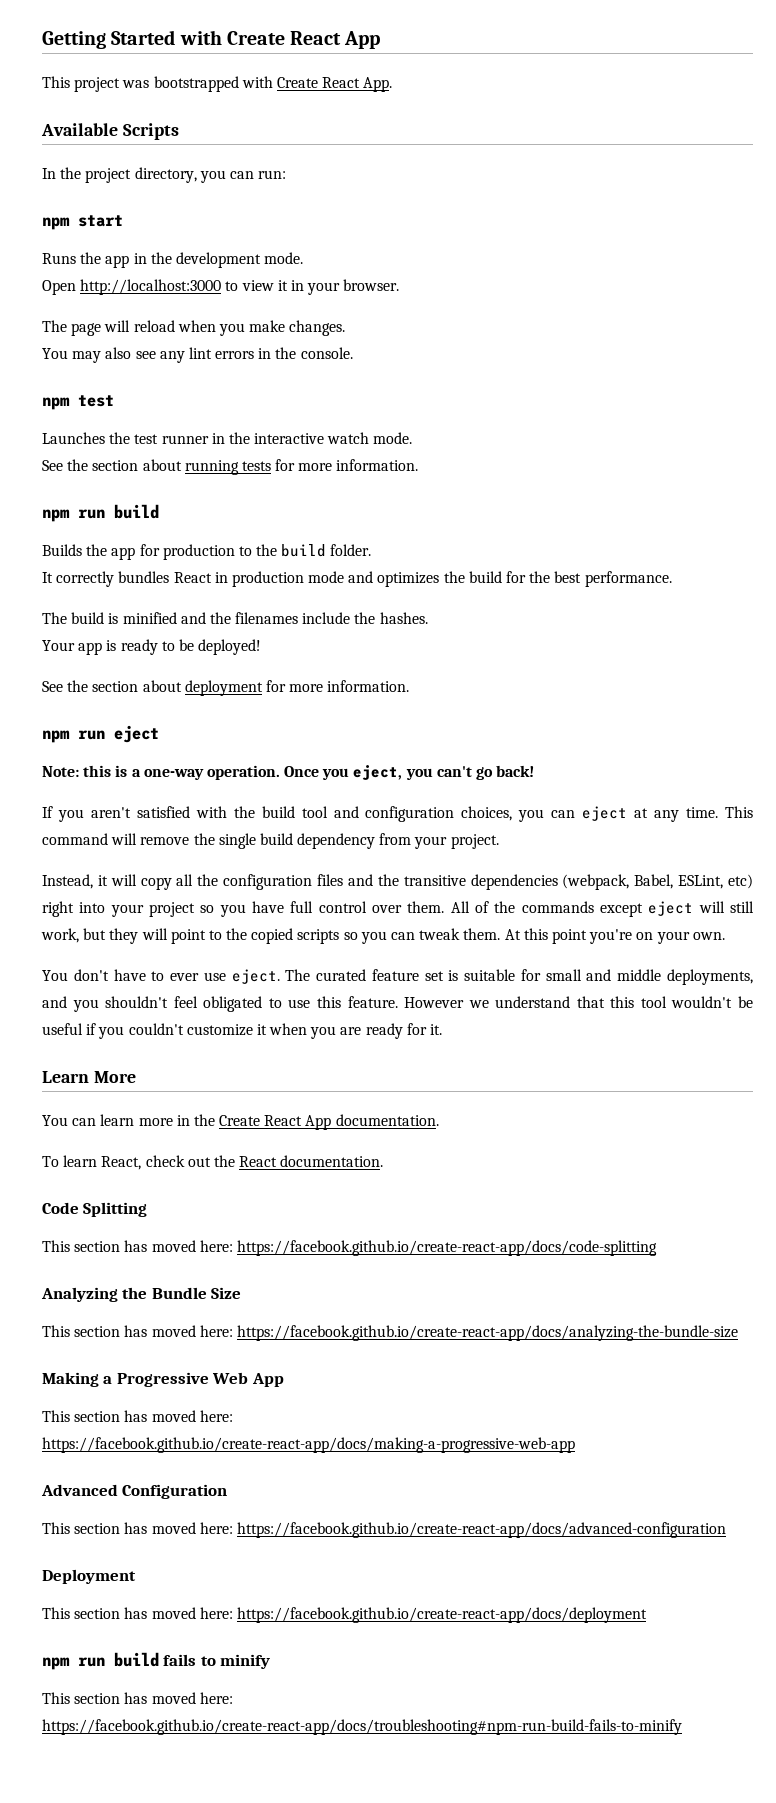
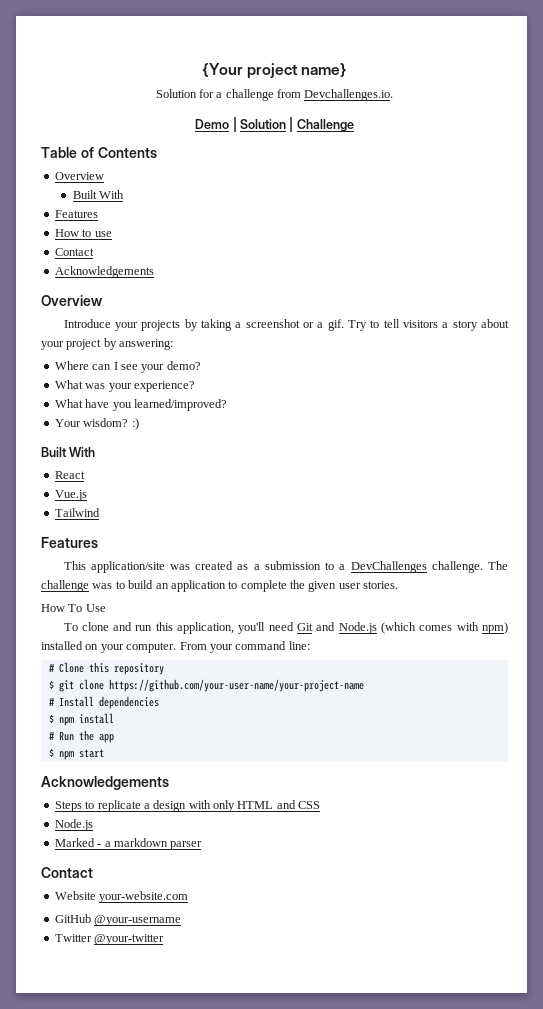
[42,30,381,49] [42,76,393,92] [41,123,179,140] [42,167,287,183] [42,215,123,230] [42,252,304,268] [42,279,400,295] [42,320,346,336] [42,347,353,363] [42,395,114,410] [42,432,413,444] [42,459,419,475] [42,504,159,522] [42,544,372,560] [42,571,672,587] [42,612,428,624] [42,639,262,655] [42,680,410,696] [42,725,159,743] [42,765,535,780] [42,806,754,822] [42,833,499,849] [42,874,754,890] [42,901,754,917] [41,928,725,944] [42,969,753,985] [42,996,753,1012] [42,1023,443,1039] [42,1071,136,1083] [42,1114,439,1130] [42,1155,384,1170] [42,1202,148,1217] [42,1240,657,1256] [41,1287,242,1302] [42,1325,738,1341] [42,1372,284,1387] [42,1410,233,1422] [42,1437,575,1453] [41,1484,228,1499] [42,1522,726,1538] [42,1569,136,1584] [42,1607,647,1623] [42,1652,271,1670] [42,1692,233,1704] [42,1719,682,1735] Getting Started with Create React App // This project was bootstrapped with Create React App. // Available Scripts // In the project directory, you can run: // npm start // Runs the app in the development mode. // Open http://localhost:3000 to view it in your browser. // The page will reload when you make changes. // You may also see any lint errors in the console. // npm test // Launches the test runner in the interactive watch mode. // See the section about running tests for more information. // npm run build // Builds the app for production to the build folder. // It correctly bundles React in production mode and optimizes the build for the best performance. // The build is minified and the filenames include the hashes. // Your app is ready to be deployed! // See the section about deployment for more information. // npm run eject // Note: this is a one-way operation. Once you eject, you can't go back! // If you aren't satisfied with the build tool and configuration choices, you can eject at any time. This command will remove the single build dependency from your project. // Instead, it will copy all the configuration files and the transitive dependencies (webpack, Babel, ESLint, etc) right into your project so you have full control over them. All of the commands except eject will still work, but they will point to the copied scripts so you can tweak them. At this point you're on your own. // You don't have to ever use eject. The curated feature set is suitable for small and middle deployments, and you shouldn't feel obligated to use this feature. However we understand that this tool wouldn't be useful if you couldn't customize it when you are ready for it. // Learn More // You can learn more in the Create React App documentation. // To learn React, check out the React documentation. // Code Splitting // This section has moved here: https://facebook.github.io/create-react-app/docs/code-splitting // Analyzing the Bundle Size // This section has moved here: https://facebook.github.io/create-react-app/docs/analyzing-the-bundle-size // Making a Progressive Web App // This section has moved here: https://facebook.github.io/create-react-app/docs/making-a-progressive-web-app // Advanced Configuration // This section has moved here: https://facebook.github.io/create-react-app/docs/advanced-configuration // Deployment // This section has moved here: https://facebook.github.io/create-react-app/docs/deployment // npm run build fails to minify // This section has moved here: https://facebook.github.io/create-react-app/docs/troubleshooting#npm-run-build-fails-to-minify -> [201,63,348,79] [155,89,394,101] [195,117,354,132] [41,147,157,158] [54,172,104,180] [72,190,124,199] [54,210,98,218] [54,229,112,237] [54,248,94,256] [54,266,154,278] [41,295,103,306] [63,319,510,331] [41,338,174,350] [54,361,201,373] [54,380,195,392] [54,399,227,411] [54,418,139,430] [41,447,96,457] [54,471,85,479] [54,490,87,501] [54,508,100,517] [41,537,98,548] [63,561,508,573] [41,580,399,592] [41,604,106,612] [63,622,509,634] [41,641,310,653] [48,662,164,675] [48,679,364,692] [48,696,159,709] [48,713,114,726] [48,730,114,743] [48,748,104,760] [41,776,169,790] [54,800,321,812] [54,819,93,831] [54,838,203,850] [41,867,93,878] [54,891,189,903] [54,914,182,926] [54,934,165,945] {Your project name} // Solution for a challenge from Devchallenges.io. // Demo | Solution | Challenge // Table of Contents // Overview // Built With // Features // How to use // Contact // Acknowledgements // Overview // Introduce your projects by taking a screenshot or a gif. Try to tell visitors a story about your project by answering: // Where can I see your demo? // What was your experience? // What have you learned/improved? // Your wisdom? :) // Built With // React // Vue.js // Tailwind // Features // This application/site was created as a submission to a DevChallenges challenge. The challenge was to build an application to complete the given user stories. // How To Use // To clone and run this application, you'll need Git and Node.js (which comes with npm) installed on your computer. From your command line: // # Clone this repository // $ git clone https://github.com/your-user-name/your-project-name // # Install dependencies // $ npm install // # Run the app // $ npm start // Acknowledgements // Steps to replicate a design with only HTML and CSS // Node.js // Marked - a markdown parser // Contact // Website your-website.com // GitHub @your-username // Twitter @your-twitter

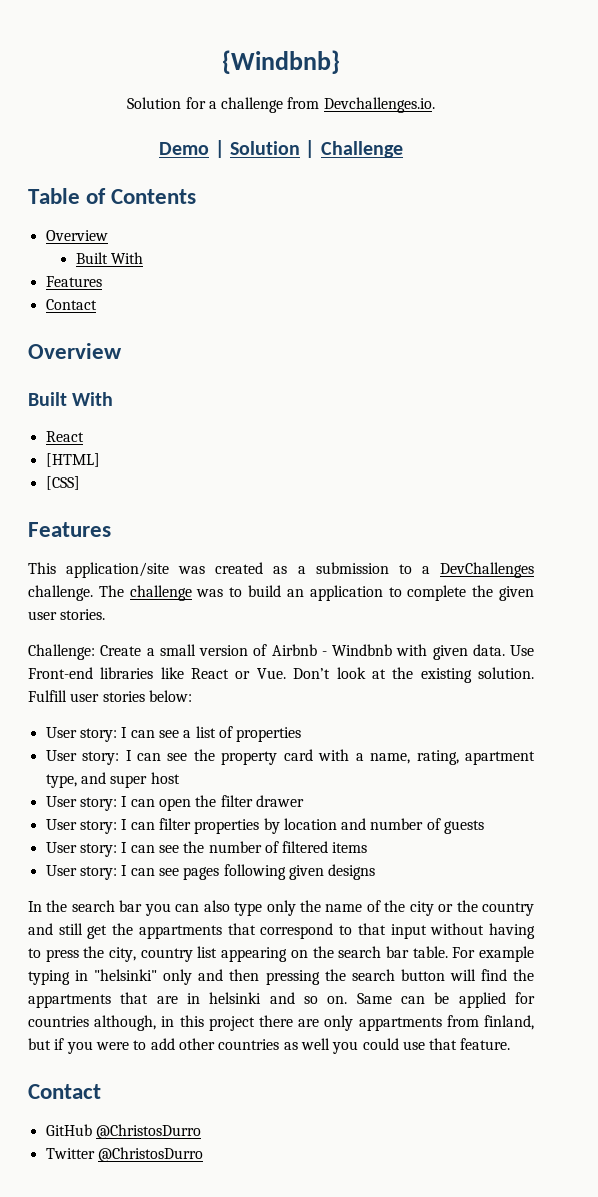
[201,63,348,79] {Your project name} -> [222,50,340,74] {Windbnb}
[54,229,112,237] [54,248,94,256] [54,266,154,278] [41,295,103,306] [63,319,510,331] [41,338,174,350] [54,361,201,373] [54,380,195,392] [54,399,227,411] [54,418,139,430] // How to use // Contact // Acknowledgements // Overview // Introduce your projects by taking a screenshot or a gif. Try to tell visitors a story about your project by answering: // Where can I see your demo? // What was your experience? // What have you learned/improved? // Your wisdom? :) -> [45,299,97,310] [28,343,122,359] // Contact // Overview
[54,490,87,501] [54,508,100,517] Vue.js // Tailwind -> [45,453,100,467] [45,476,80,490] [HTML] // [CSS]
[41,604,106,612] [63,622,509,634] [41,641,310,653] [48,662,164,675] [48,679,364,692] [48,696,159,709] [48,713,114,726] [48,730,114,743] [48,748,104,760] [41,776,169,790] [54,800,321,812] [54,819,93,831] [54,838,203,850] [41,867,93,878] [54,891,189,903] How To Use // To clone and run this application, you'll need Git and Node.js (which comes with npm) installed on your computer. From your command line: // # Clone this repository // $ git clone https://github.com/your-user-name/your-project-name // # Install dependencies // $ npm install // # Run the app // $ npm start // Acknowledgements // Steps to replicate a design with only HTML and CSS // Node.js // Marked - a markdown parser // Contact // Website your-website.com -> [28,644,534,660] [28,667,535,683] [28,690,192,702] [45,726,302,742] [45,749,535,765] [45,772,180,788] [45,795,304,811] [45,818,485,834] [45,841,368,857] [45,864,376,880] [28,900,534,916] [28,923,536,939] [28,946,534,962] [28,969,534,985] [28,992,535,1008] [28,1015,534,1031] [28,1038,511,1054] [28,1084,101,1099] Challenge: Create a small version of Airbnb - Windbnb with given data. Use Front-end libraries like React or Vue. Don’t look at the existing solution. Fulfill user stories below: // User story: I can see a list of properties // User story: I can see the property card with a name, rating, apartment type, and super host // User story: I can open the filter drawer // User story: I can filter properties by location and number of guests // User story: I can see the number of filtered items // User story: I can see pages following given designs // In the search bar you can also type only the name of the city or the country and still get the appartments that correspond to that input without having to press the city, country list appearing on the search bar table. For example typing in "helsinki" only and then pressing the search button will find the appartments that are in helsinki and so on. Same can be applied for countries although, in this project there are only appartments from finland, but if you were to add other countries as well you could use that feature. // Contact
[94,915,182,926] @your-username -> [95,1124,201,1139] @ChristosDurro
[94,934,165,945] @your-twitter -> [97,1147,203,1162] @ChristosDurro

